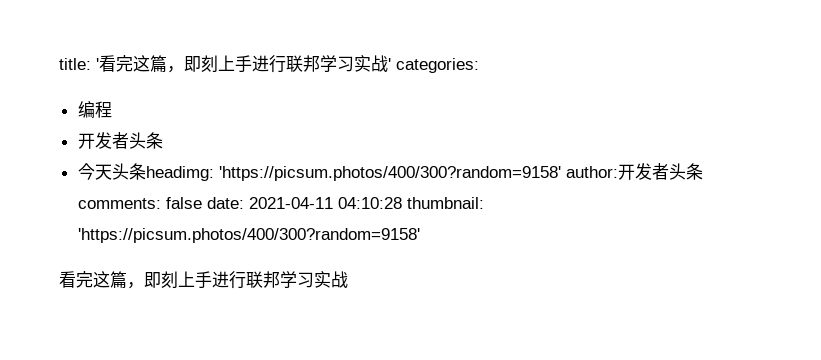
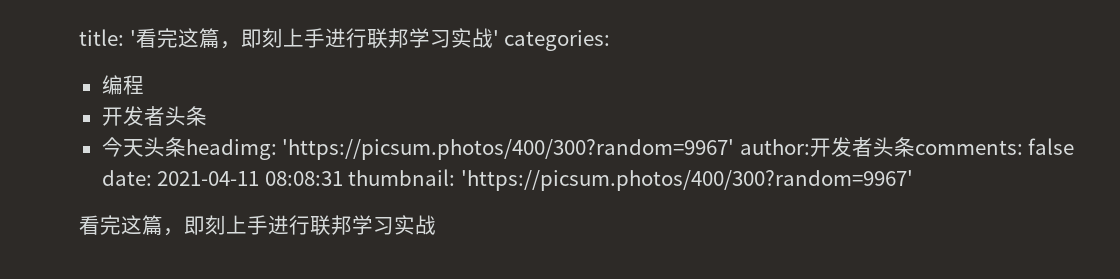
[218,166,561,181] 'https://picsum.photos/400/300?random=9158' -> [282,139,735,160] 'https://picsum.photos/400/300?random=9967'
[337,197,484,209] [77,228,420,243] 04:10:28 thumbnail: 'https://picsum.photos/400/300?random=9158' -> [264,169,913,191] 08:08:31 thumbnail: 'https://picsum.photos/400/300?random=9967'

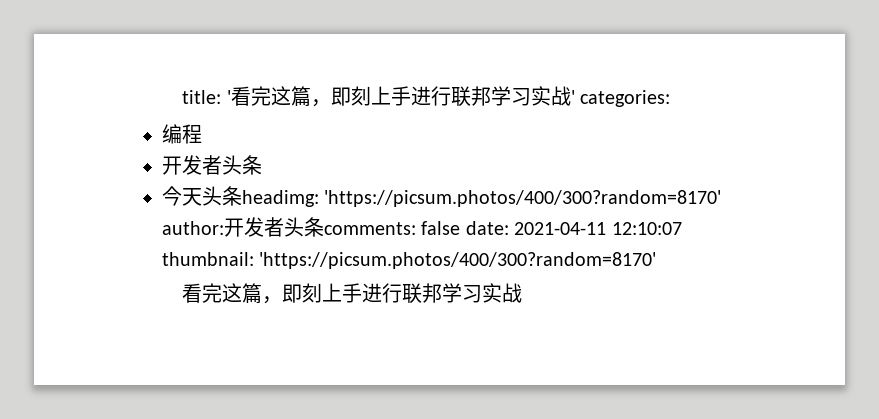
[282,139,735,160] 'https://picsum.photos/400/300?random=9967' -> [324,190,722,207] 'https://picsum.photos/400/300?random=8170'
[264,169,913,191] 08:08:31 thumbnail: 'https://picsum.photos/400/300?random=9967' -> [611,222,682,235] [162,252,657,269] 12:10:07 thumbnail: 'https://picsum.photos/400/300?random=8170'

